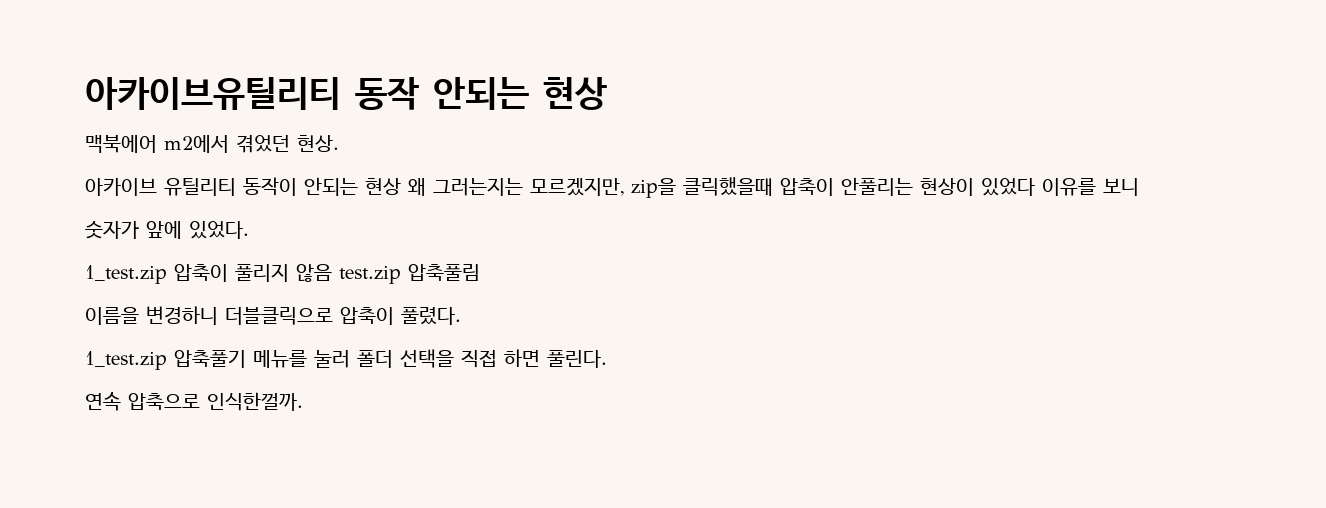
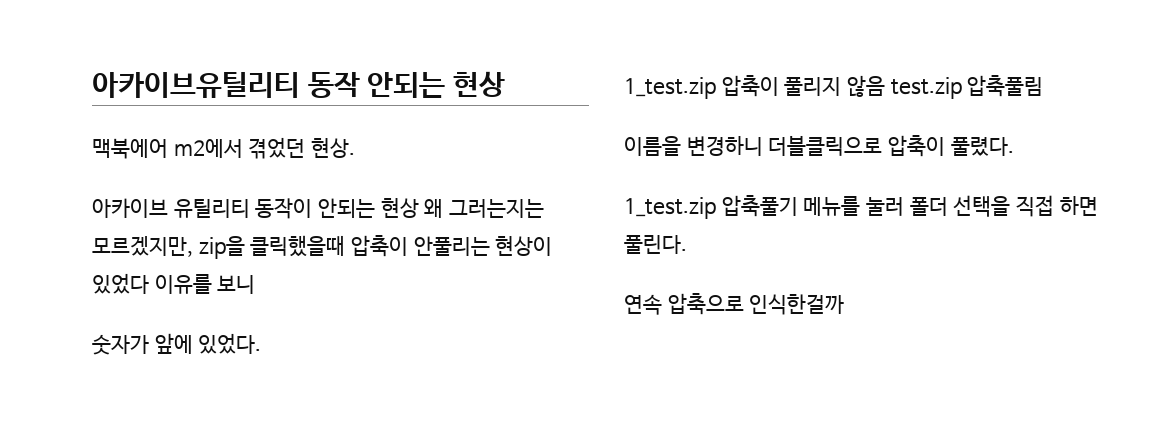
[207,392,303,411] 인식한껄까. -> [749,294,845,315] 인식한걸까

